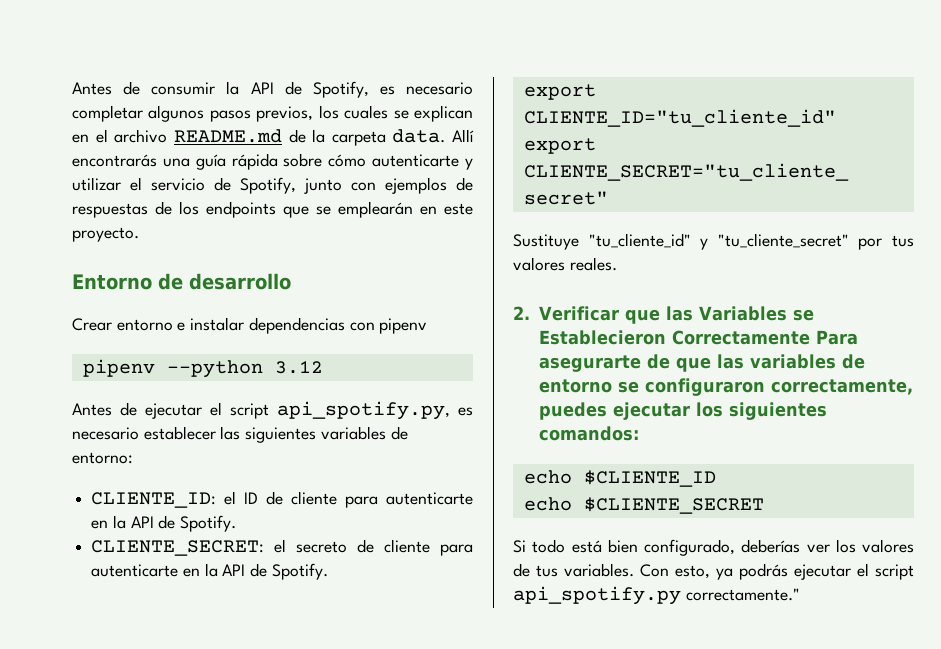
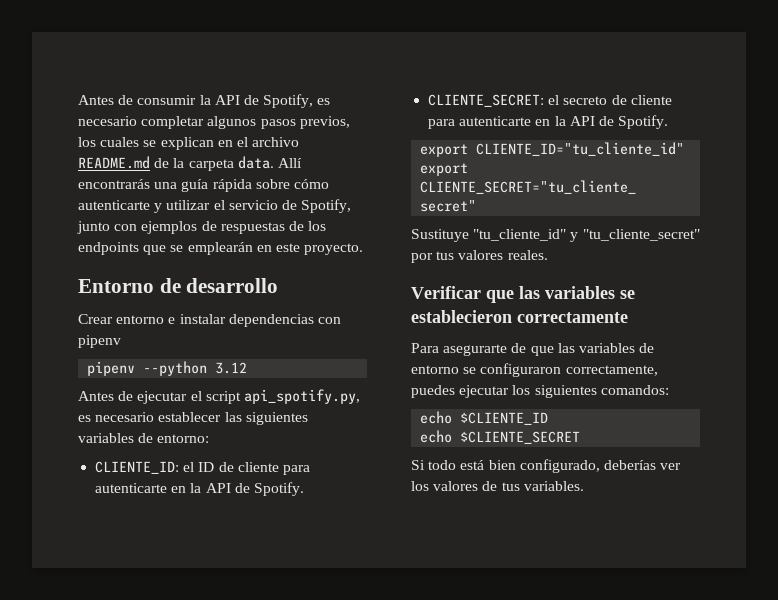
[513,306,530,320] 2. -> (548, 255) none
[698,306,814,321] [538,330,810,345] Variables se Establecieron Correctamente -> [545,286,635,299] [411,310,628,323] variables se establecieron correctamente //
[640,563,914,580] [513,586,800,605] Con esto, ya podrás ejecutar el script api_spotify.py correctamente." -> (584, 486) none

